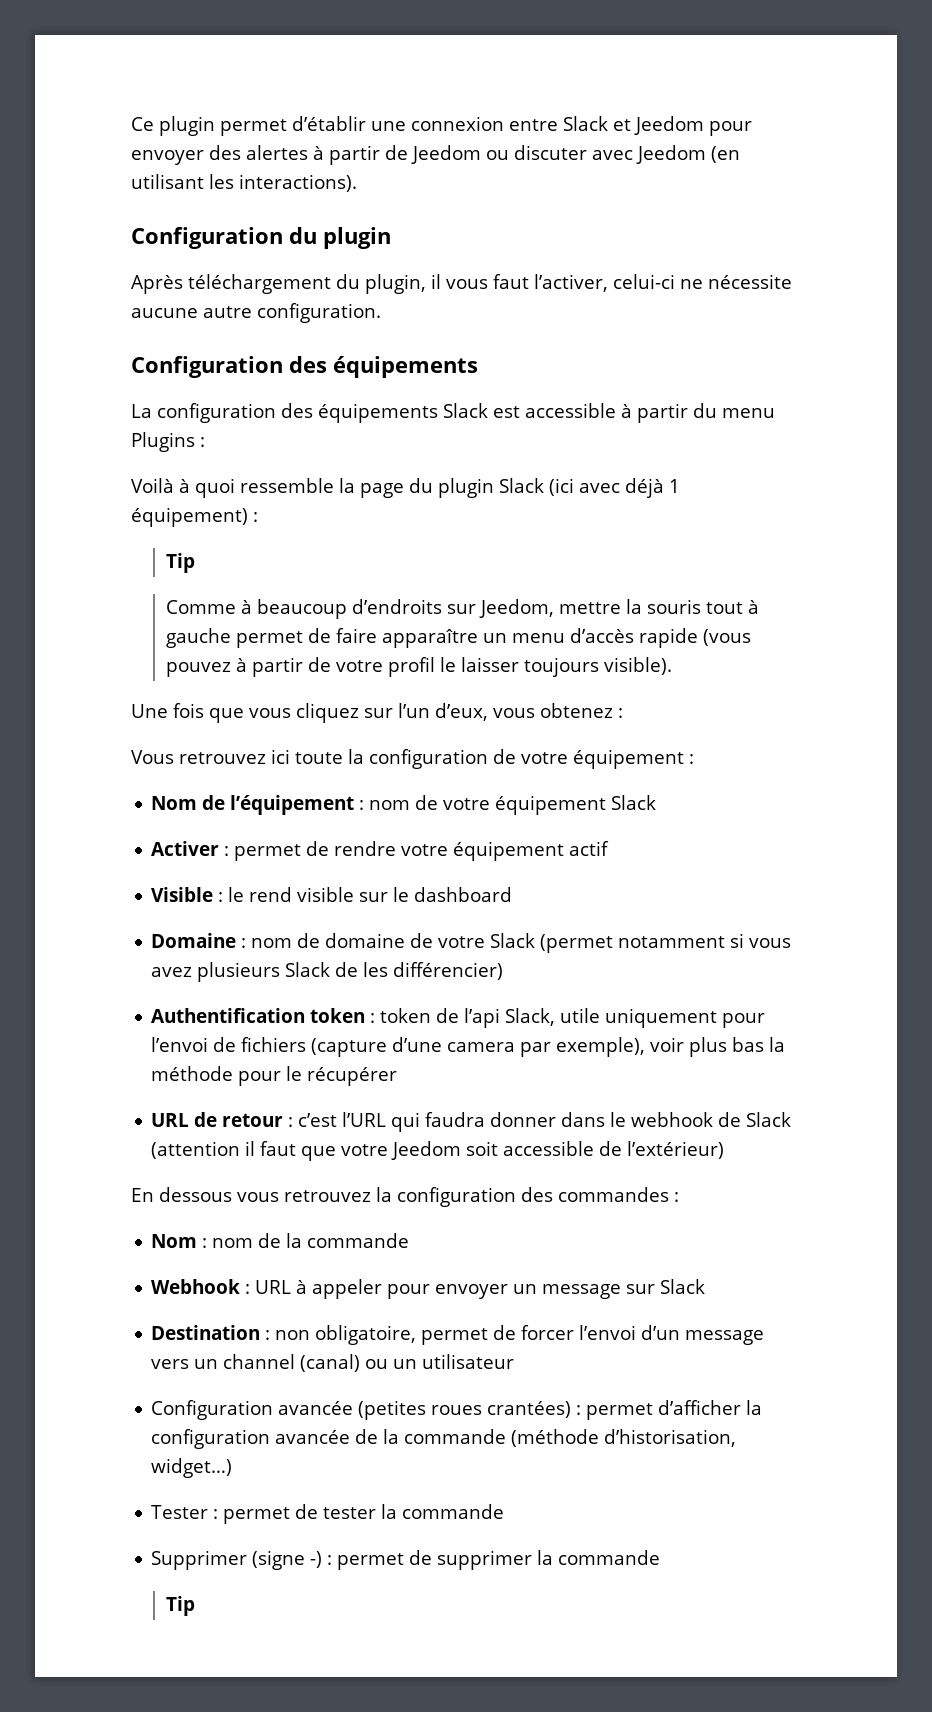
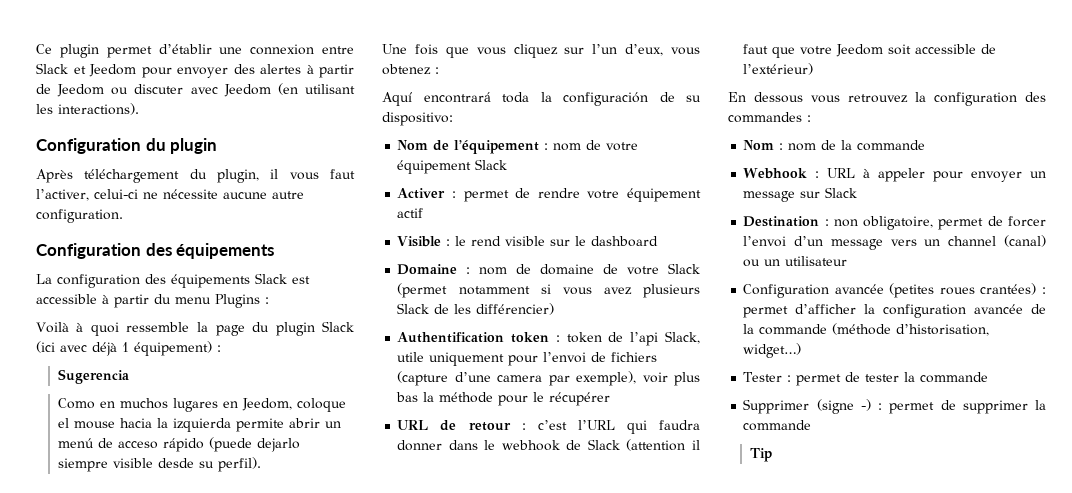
[165,553,195,573] [165,599,759,619] [165,628,751,648] [165,657,672,677] Tip // Comme à beaucoup d’endroits sur Jeedom, mettre la souris tout à gauche permet de faire apparaître un menu d’accès rapide (vous pouvez à partir de votre profil le laisser toujours visible). -> [57,369,129,384] [57,398,346,412] [57,418,341,432] [57,437,300,452] [57,457,261,472] Sugerencia // Como en muchos lugares en Jeedom, coloque el mouse hacia la izquierda permite abrir un menú de acceso rápido (puede dejarlo siempre visible desde su perfil).
[131,749,694,769] Vous retrouvez ici toute la configuration de votre équipement : -> [382,92,701,106] [382,112,453,126] Aquí encontrará toda la configuración de su dispositivo:

